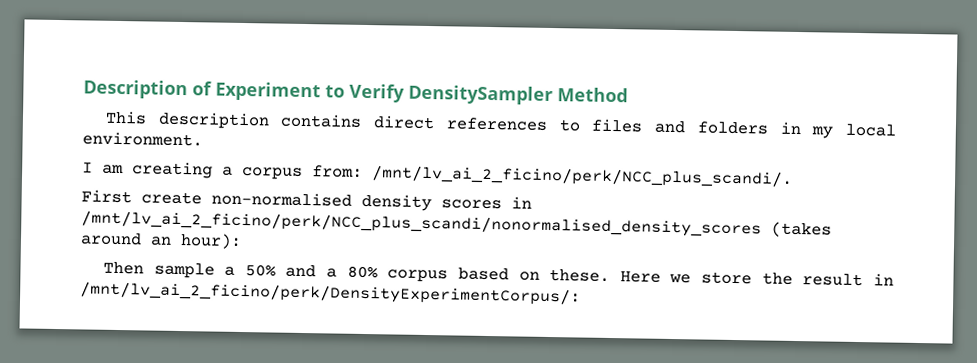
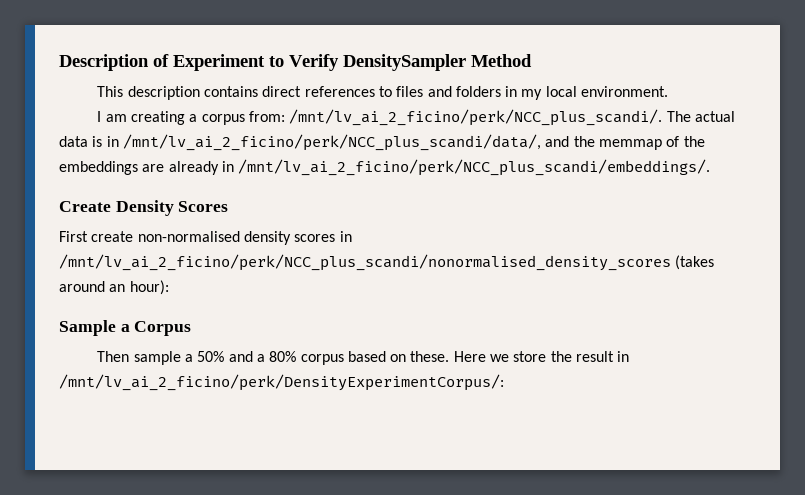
(793, 176) none -> [666,111,735,122] [59,134,705,151] [59,159,711,176] [59,200,229,216] The actual data is in /mnt/lv_ai_2_ficino/perk/NCC_plus_scandi/data/, and the memmap of the embeddings are already in /mnt/lv_ai_2_ficino/perk/NCC_plus_scandi/embeddings/. // Create Density Scores
(242, 241) none -> [59,320,192,336] // Sample a Corpus

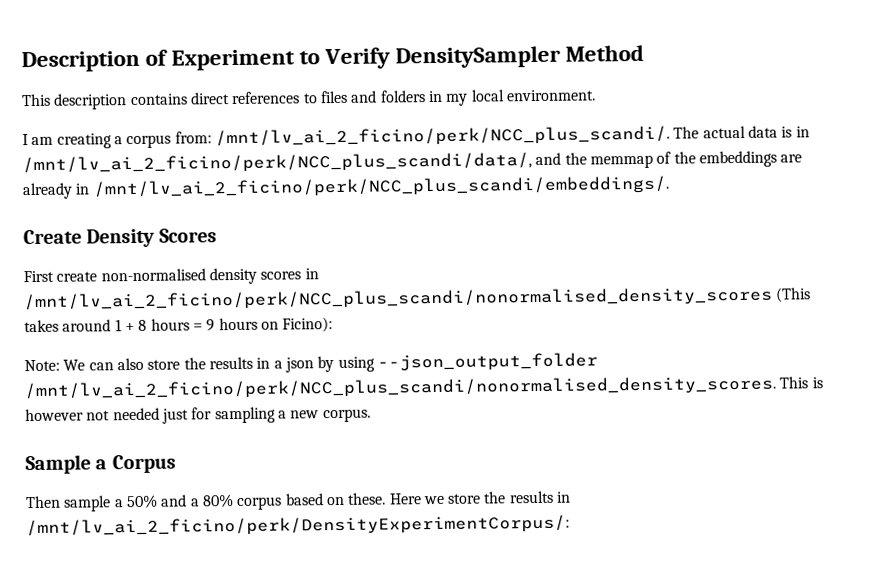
[675,255,715,270] [59,280,169,295] (takes around an hour): -> [775,287,812,303] [24,317,334,333] [24,352,598,373] [24,375,823,401] [25,406,371,424] (This takes around 1 + 8 hours = 9 hours on Ficino): // Note: We can also store the results in a json by using --json_output_folder /mnt/lv_ai_2_ficino/perk/NCC_plus_scandi/nonormalised_density_scores. This is however not needed just for sampling a new corpus.
[576,351,615,362] result -> [508,490,554,504] results

